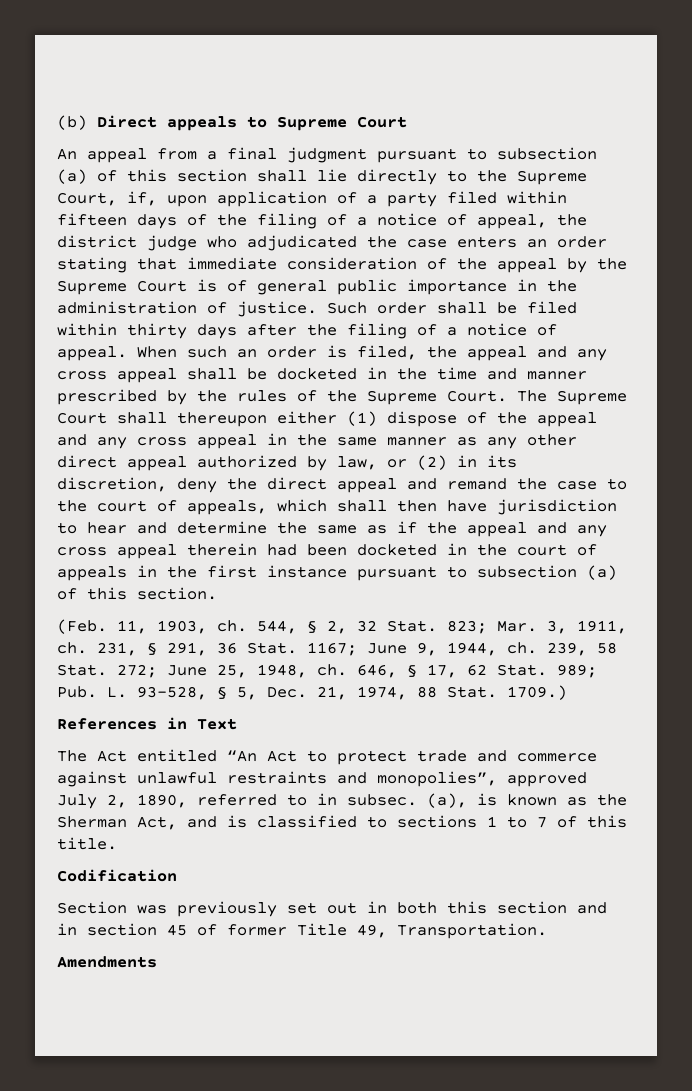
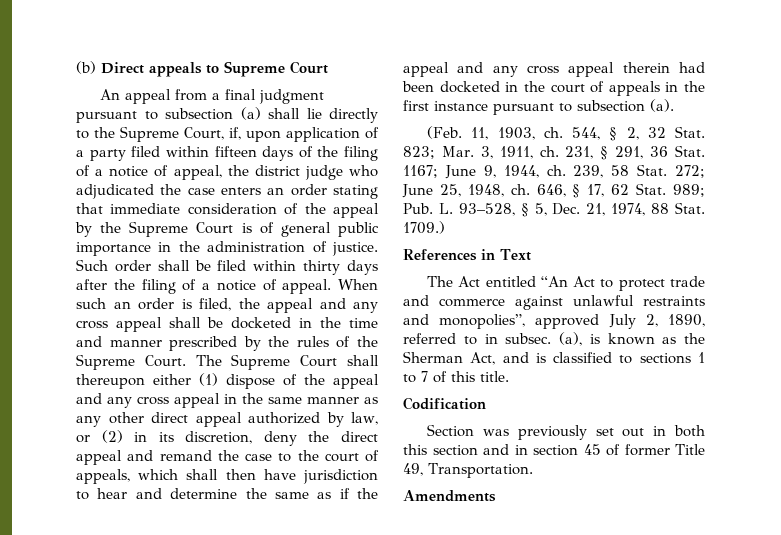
[97,169,247,182] of this section -> (261, 113) none
[587,565,617,580] [57,587,217,600] (a) of this section. -> [650,99,674,112] (a).

